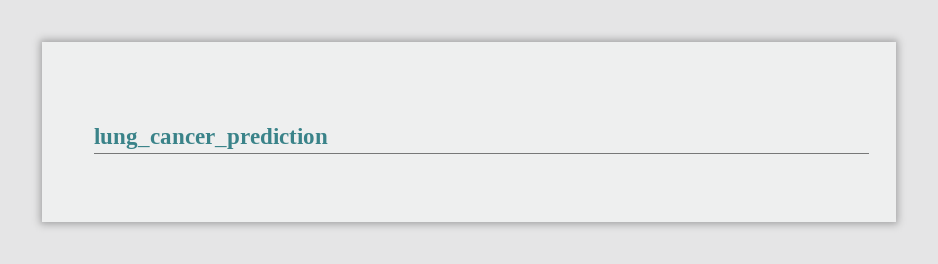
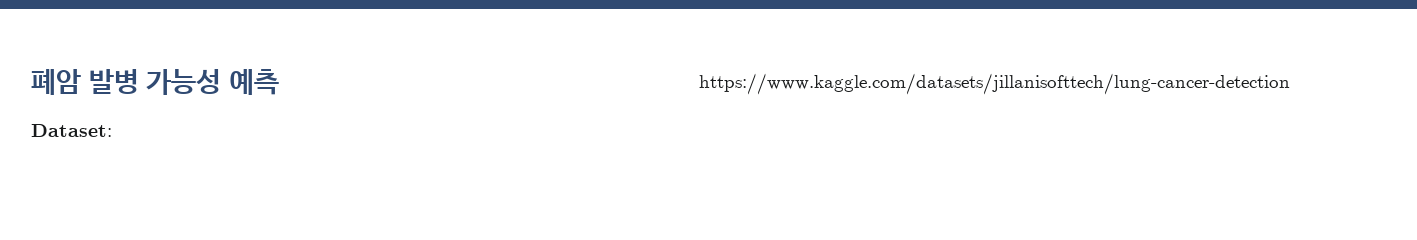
[94,128,328,149] lung_cancer_prediction -> [31,69,279,95] [31,124,112,137] [699,73,1290,95] 폐암 발병 가능성 예측 // Dataset: https://www.kaggle.com/datasets/jillanisofttech/lung-cancer-detection

